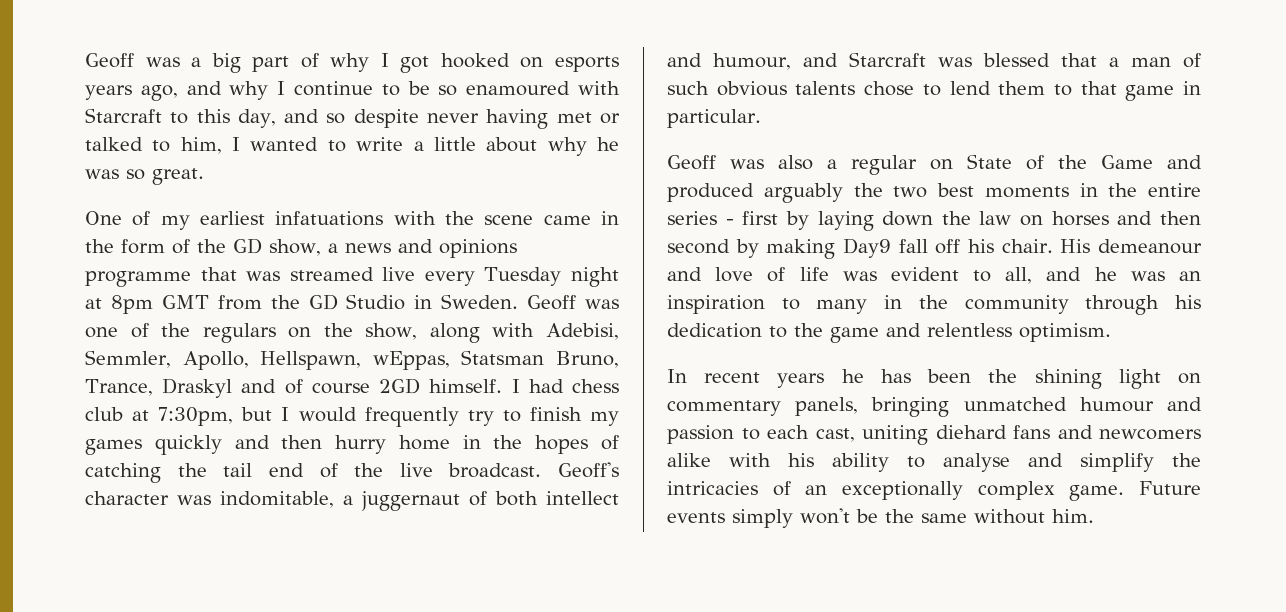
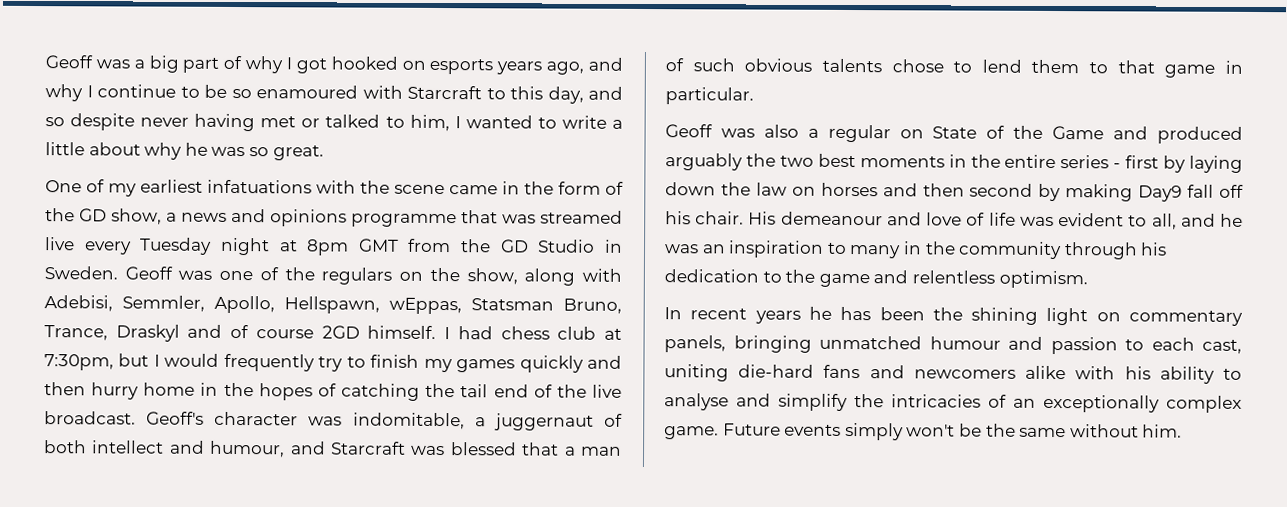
[935,425,1007,439] diehard -> [738,364,815,378] die-hard

